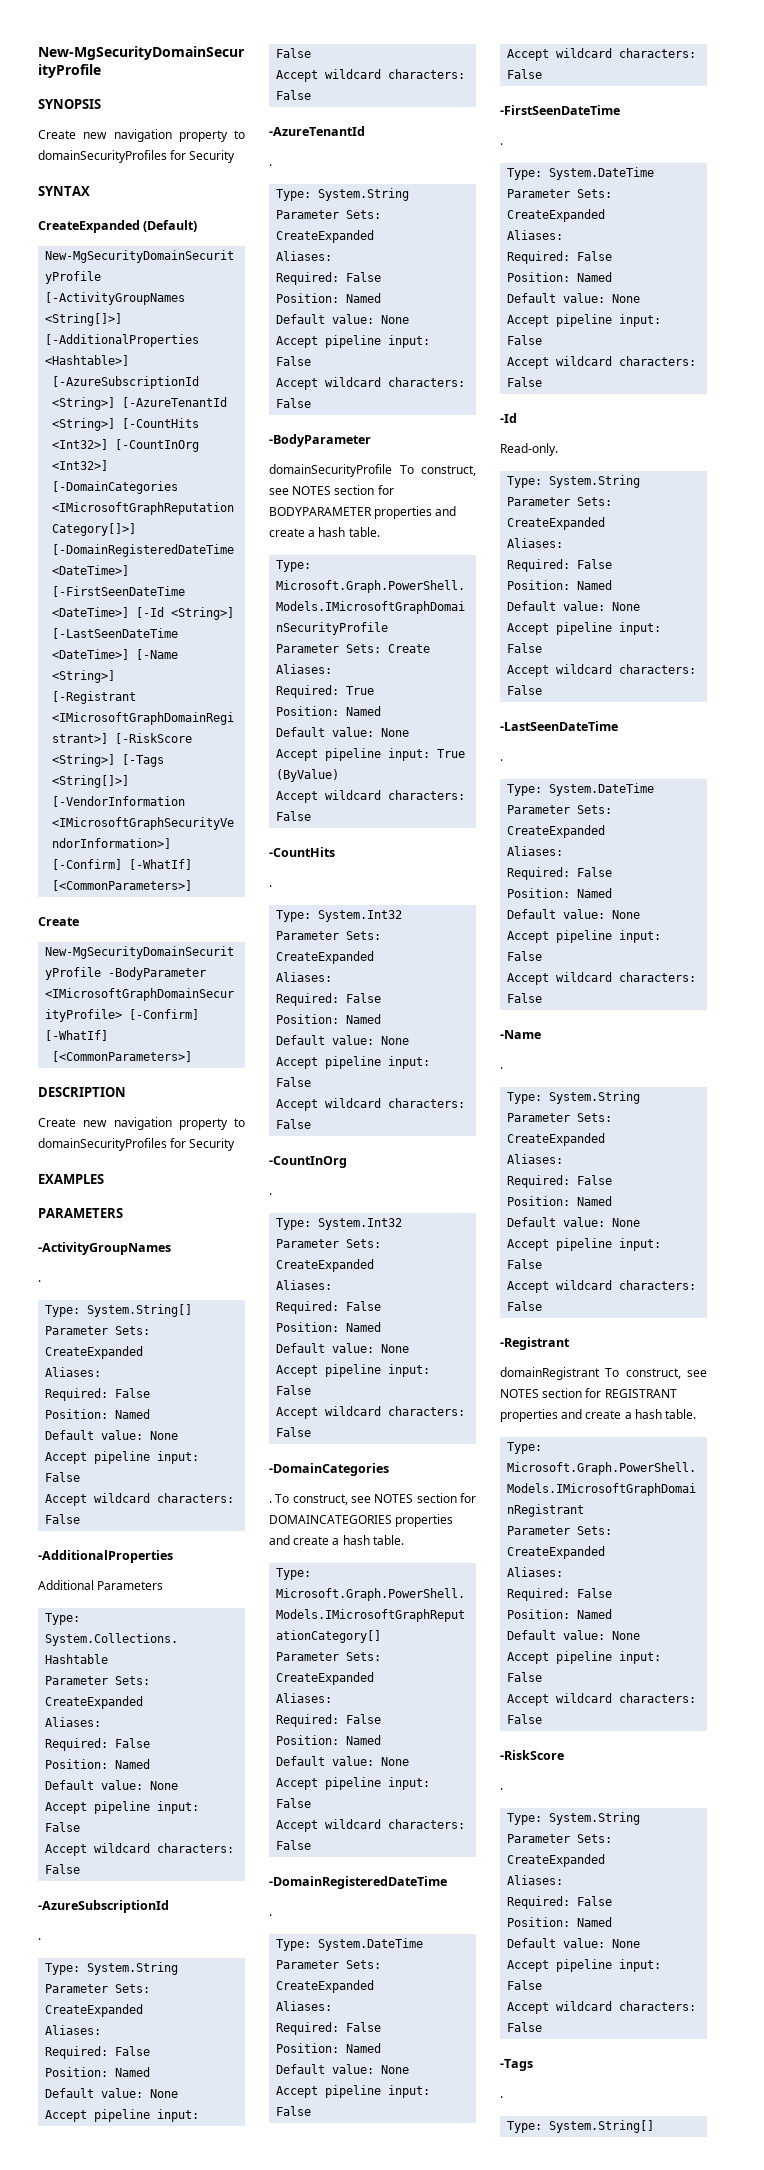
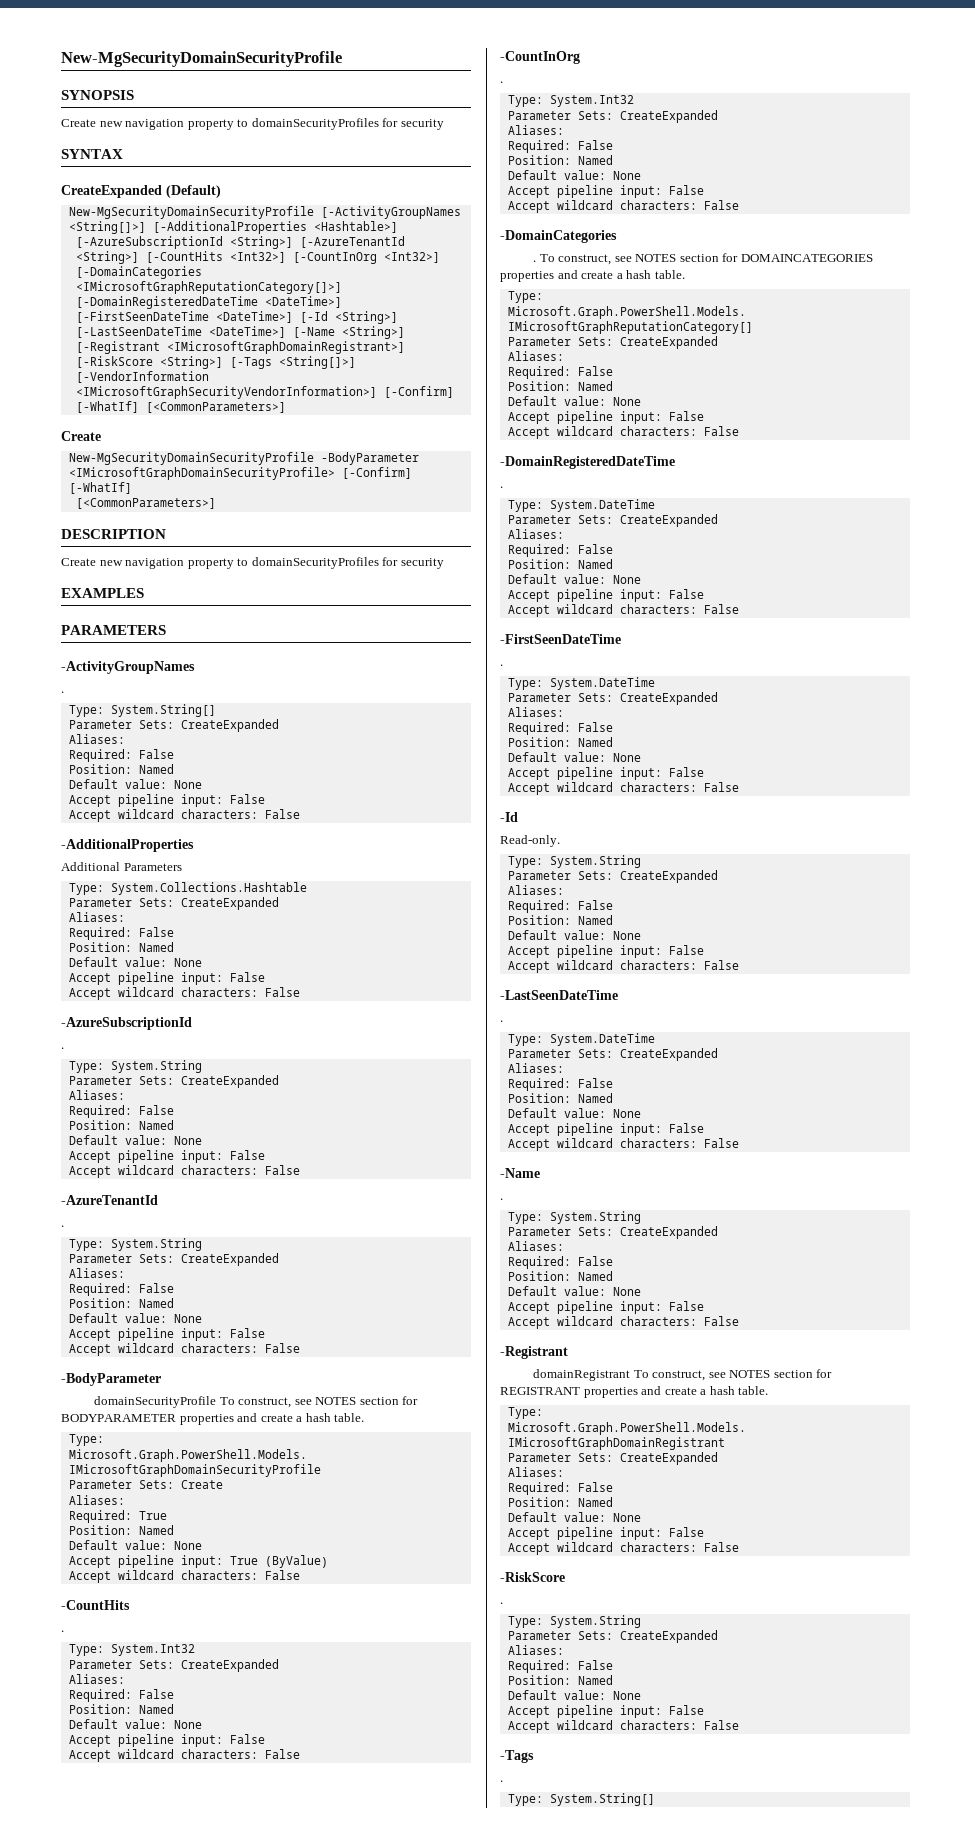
[189,150,236,163] Security -> [400,119,444,130] security
[189,1138,236,1151] Security -> [400,558,444,569] security

